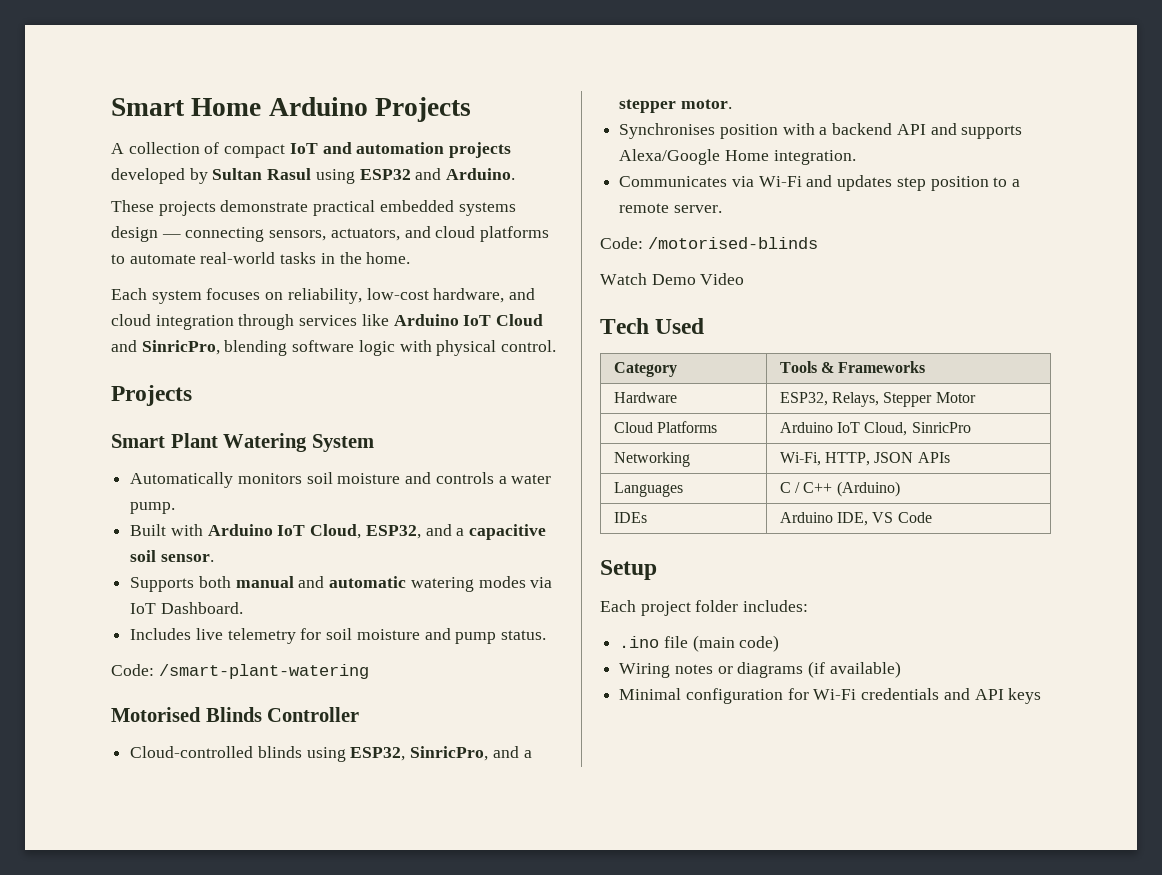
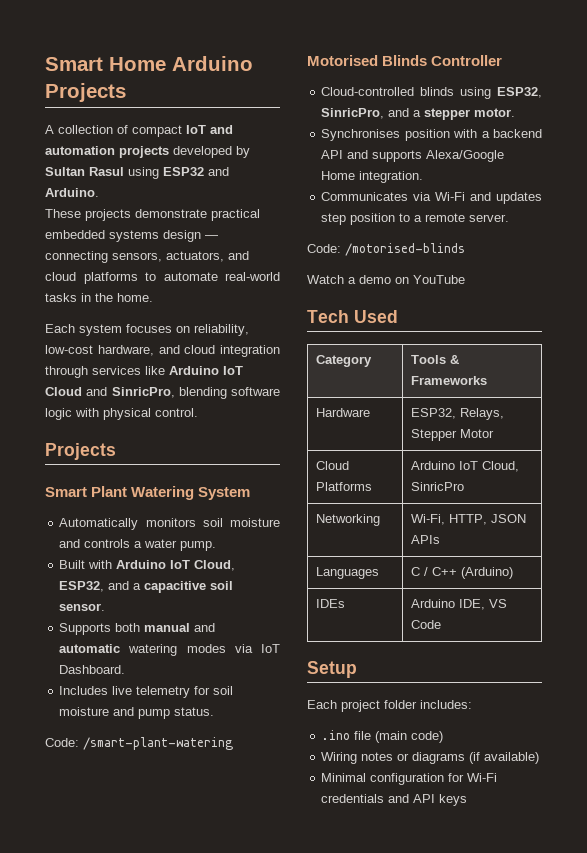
[651,273,745,285] Demo Video -> [348,275,465,284] a demo on YouTube

